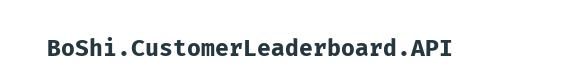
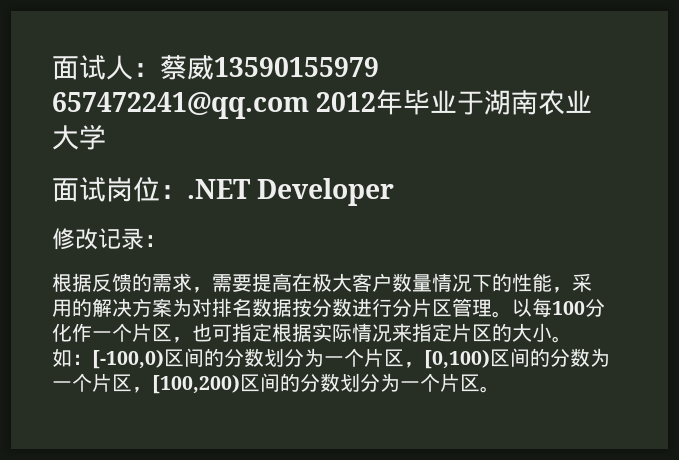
[47,37,453,56] BoShi.CustomerLeaderboard.API -> [52,55,379,80] [52,89,593,119] [52,124,106,150] [52,177,395,206] [52,228,167,250] [52,273,592,293] [52,298,605,318] [52,323,572,343] [52,348,610,369] [52,373,500,394] 面试人：蔡威13590155979 657472241@qq.com 2012年毕业于湖南农业大学 // 面试岗位：.NET Developer // 修改记录： // 根据反馈的需求，需要提高在极大客户数量情况下的性能，采用的解决方案为对排名数据按分数进行分片区管理。以每100分化作一个片区，也可指定根据实际情况来指定片区的大小。如：[-100,0)区间的分数划分为一个片区，[0,100)区间的分数为一个片区，[100,200)区间的分数划分为一个片区。

